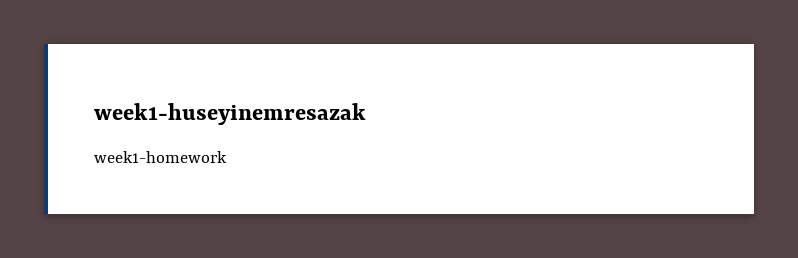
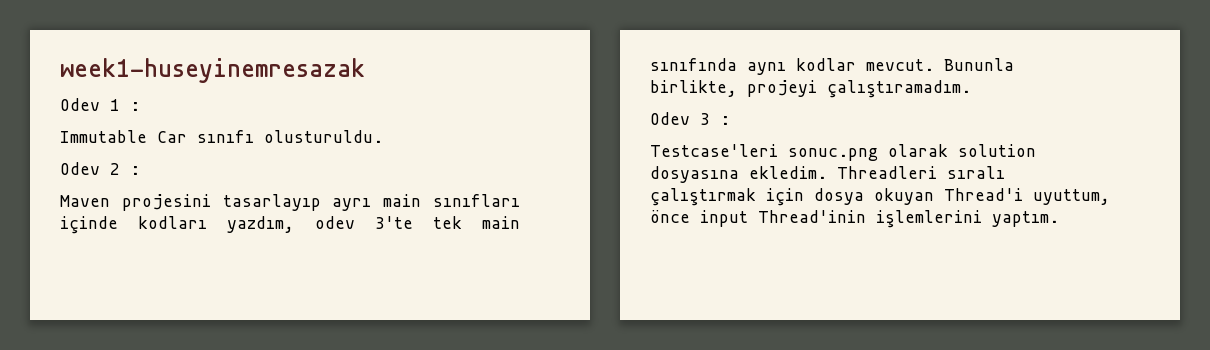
[94,151,227,163] week1-homework -> [60,98,140,111] [60,130,383,143] [60,162,140,175] [60,194,520,211] [60,216,520,234] [650,58,1014,75] [650,80,971,98] [650,112,730,125] [650,144,1036,161] [650,166,1005,183] [650,188,1110,206] [650,210,1059,228] Odev 1 : // Immutable Car sınıfı olusturuldu. // Odev 2 : // Maven projesini tasarlayıp ayrı main sınıfları içinde kodları yazdım, odev 3'te tek main sınıfında aynı kodlar mevcut. Bununla birlikte, projeyi çalıştıramadım. // Odev 3 : // Testcase'leri sonuc.png olarak solution dosyasına ekledim. Threadleri sıralı çalıştırmak için dosya okuyan Thread'i uyuttum, önce input Thread'inin işlemlerini yaptım.

